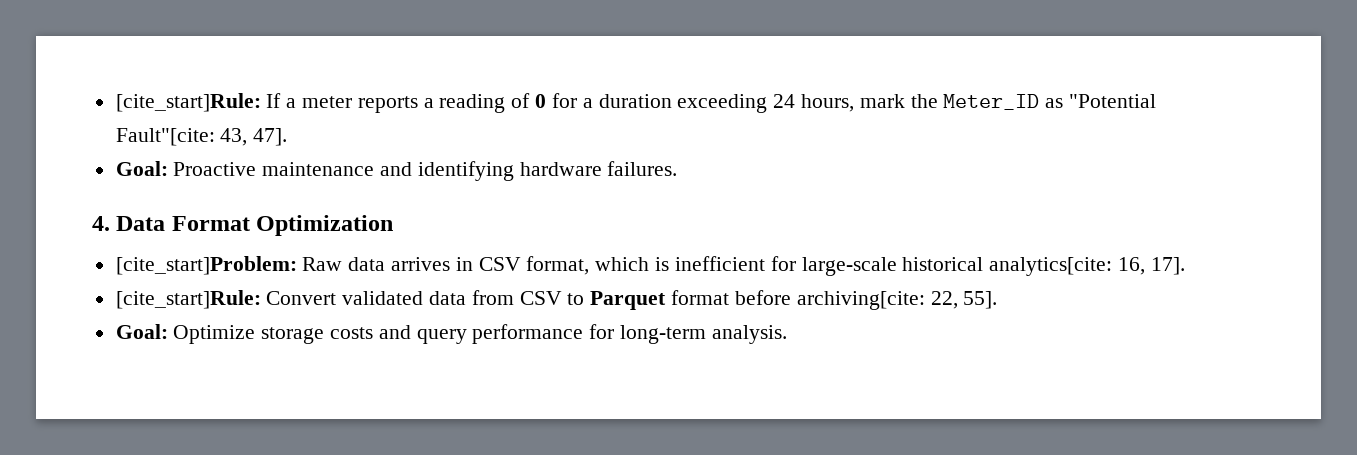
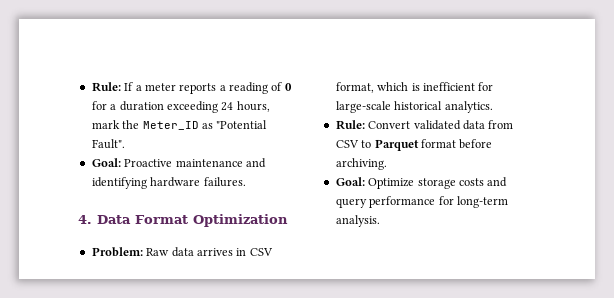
[115,93,261,112] [cite_start]Rule: -> [91,82,121,92] Rule:
[115,128,288,146] Fault"[cite: 43, 47]. -> [91,139,125,149] Fault".
[115,256,297,275] [cite_start]Problem: -> [91,247,143,257] Problem:
[989,257,1185,276] [115,290,261,309] analytics[cite: 16, 17]. // [cite_start]Rule: -> [444,101,493,113] [335,120,365,130] analytics. // Rule:
[796,291,998,310] archiving[cite: 22, 55]. -> [335,158,387,170] archiving.

